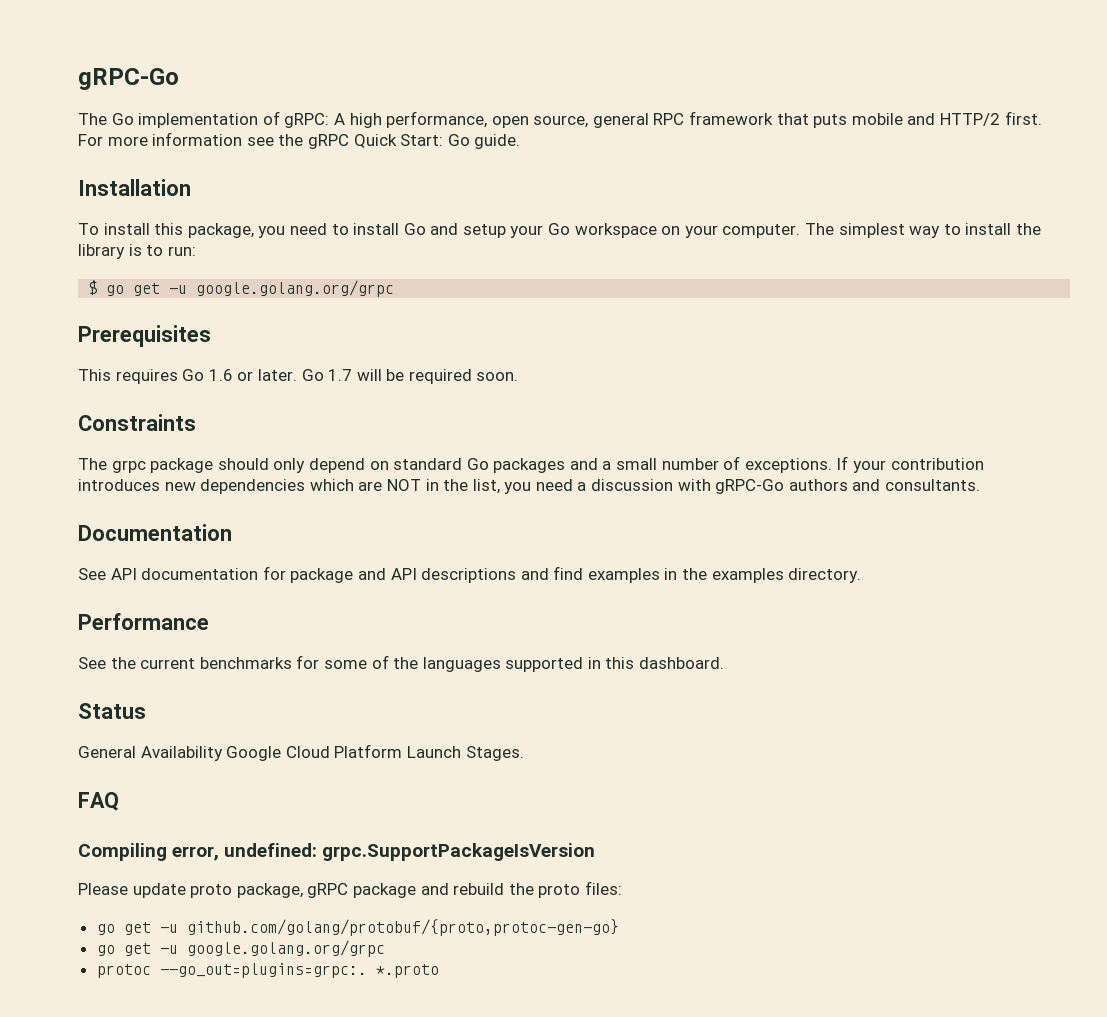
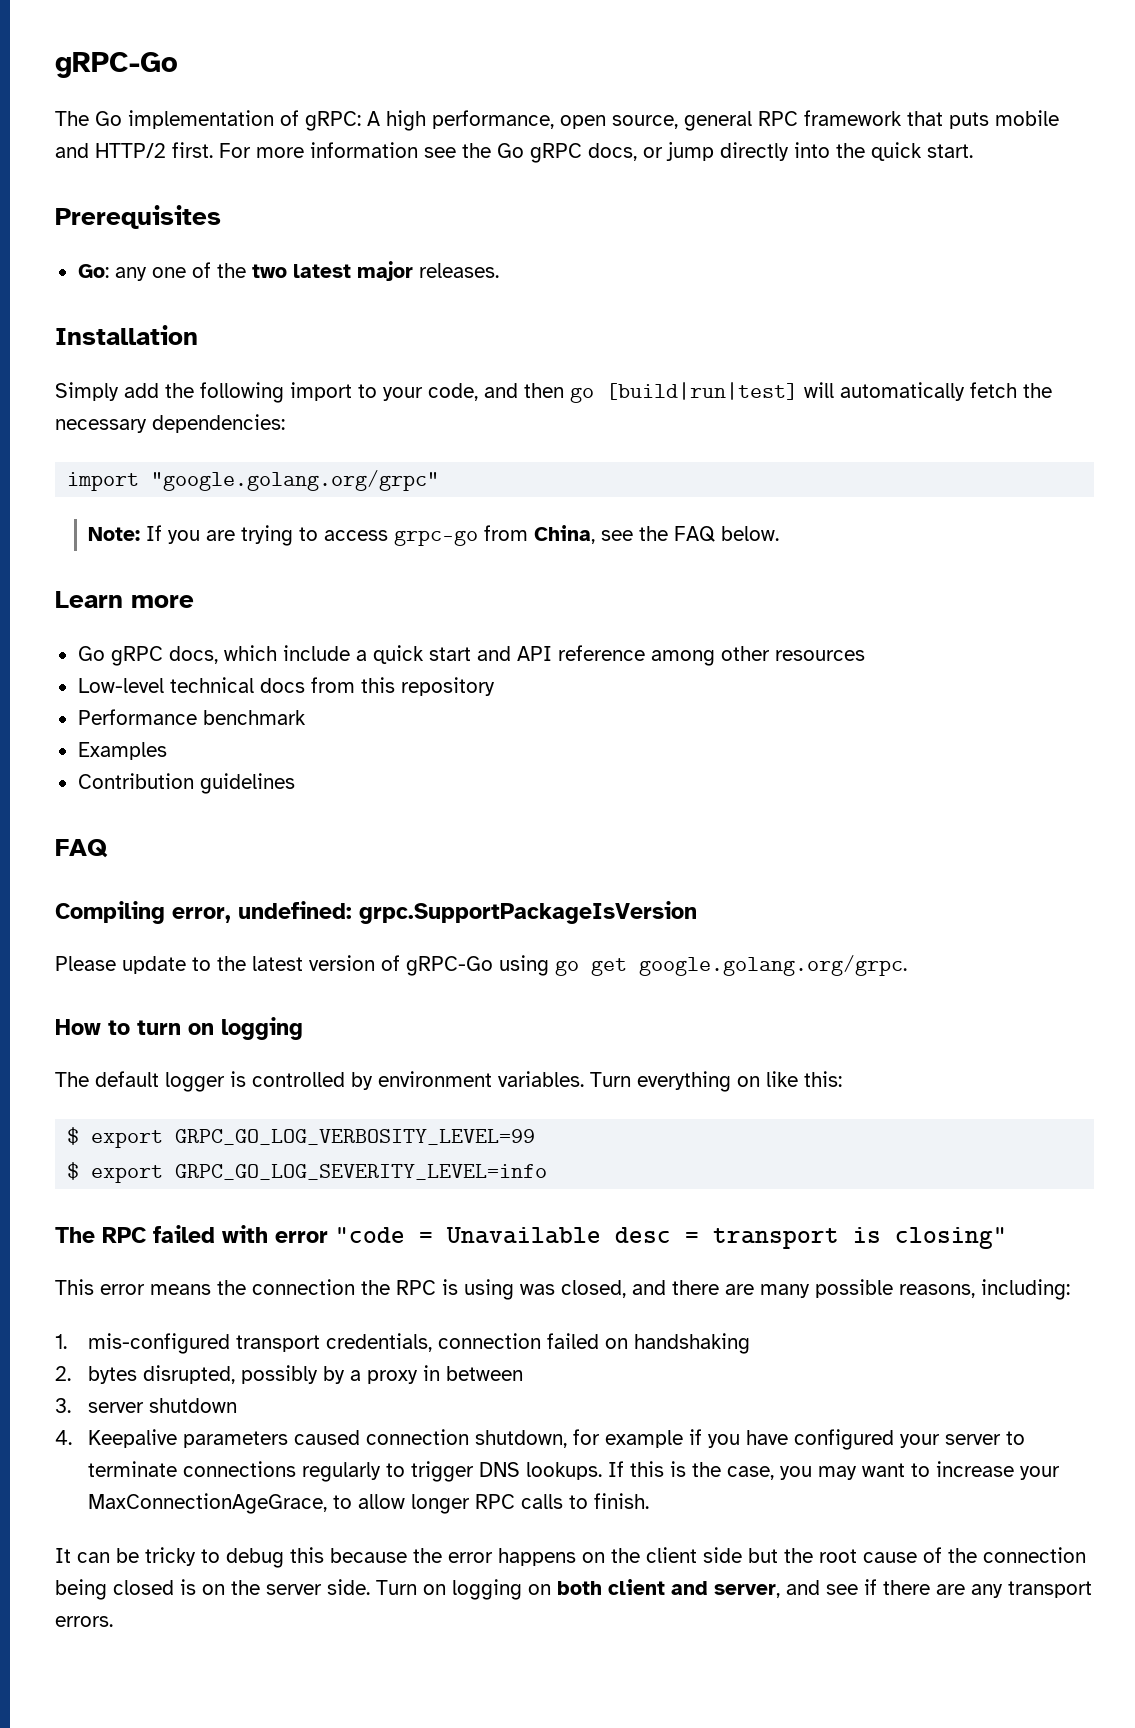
[307,134,521,149] [78,179,191,196] [78,223,1041,238] [78,244,196,259] [88,280,395,297] [78,325,211,347] [78,369,519,384] [78,414,196,431] [78,456,984,473] [78,479,981,494] [78,524,232,541] [78,566,862,583] [78,613,209,630] [78,655,725,672] [78,703,146,719] [78,744,524,761] gRPC Quick Start: Go guide. // Installation // To install this package, you need to install Go and setup your Go workspace on your computer. The simplest way to install the library is to run: // $ go get -u google.golang.org/grpc // Prerequisites // This requires Go 1.6 or later. Go 1.7 will be required soon. // Constraints // The grpc package should only depend on standard Go packages and a small number of exceptions. If your contribution introduces new dependencies which are NOT in the list, you need a discussion with gRPC-Go authors and consultants. // Documentation // See API documentation for package and API descriptions and find examples in the examples directory. // Performance // See the current benchmarks for some of the languages supported in this dashboard. // Status // General Availability Google Cloud Platform Launch Stages. -> [497,142,973,163] [55,205,221,229] [77,261,499,281] [55,325,198,345] [55,382,1052,403] [55,414,285,433] [67,470,440,491] [88,525,780,546] [55,591,194,608] [77,645,865,666] [77,677,495,696] [77,709,306,725] [77,742,167,760] [77,773,295,794] Go gRPC docs, or jump directly into the quick start. // Prerequisites // Go: any one of the two latest major releases. // Installation // Simply add the following import to your code, and then go [build|run|test] will automatically fetch the necessary dependencies: // import "google.golang.org/grpc" // Note: If you are trying to access grpc-go from China, see the FAQ below. // Learn more // Go gRPC docs, which include a quick start and API reference among other resources // Low-level technical docs from this repository // Performance benchmark // Examples // Contribution guidelines
[190,881,622,898] [96,919,619,936] [96,940,385,957] [96,963,439,978] proto package, gRPC package and rebuild the proto files: // go get -u github.com/golang/protobuf/{proto,protoc-gen-go} // go get -u google.golang.org/grpc // protoc --go_out=plugins=grpc:. *.proto -> [192,955,907,976] [55,1017,303,1040] [55,1071,842,1092] [67,1127,536,1148] [67,1162,548,1183] [55,1225,1007,1249] [55,1279,1070,1300] [55,1333,751,1354] [55,1365,524,1384] [55,1398,238,1413] [55,1429,1026,1450] [88,1461,1061,1482] [88,1493,650,1514] [55,1547,1086,1568] [55,1579,1092,1600] [55,1616,113,1627] to the latest version of gRPC-Go using go get google.golang.org/grpc. // How to turn on logging // The default logger is controlled by environment variables. Turn everything on like this: // $ export GRPC_GO_LOG_VERBOSITY_LEVEL=99 // $ export GRPC_GO_LOG_SEVERITY_LEVEL=info // The RPC failed with error "code = Unavailable desc = transport is closing" // This error means the connection the RPC is using was closed, and there are many possible reasons, including: // 1. mis-configured transport credentials, connection failed on handshaking // 2. bytes disrupted, possibly by a proxy in between // 3. server shutdown // 4. Keepalive parameters caused connection shutdown, for example if you have configured your server to terminate connections regularly to trigger DNS lookups. If this is the case, you may want to increase your MaxConnectionAgeGrace, to allow longer RPC calls to finish. // It can be tricky to debug this because the error happens on the client side but the root cause of the connection being closed is on the server side. Turn on logging on both client and server, and see if there are any transport errors.

